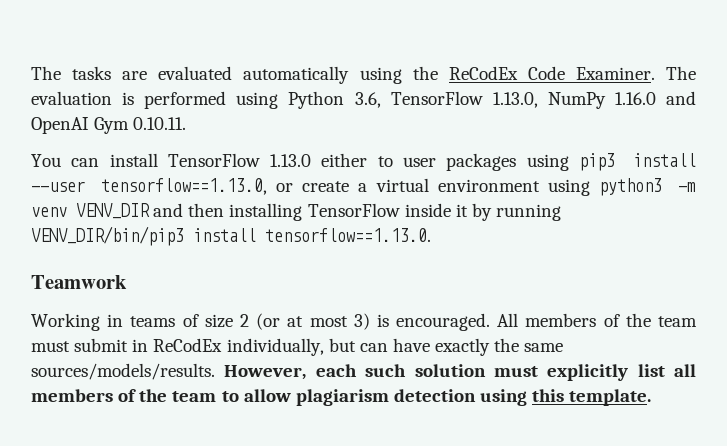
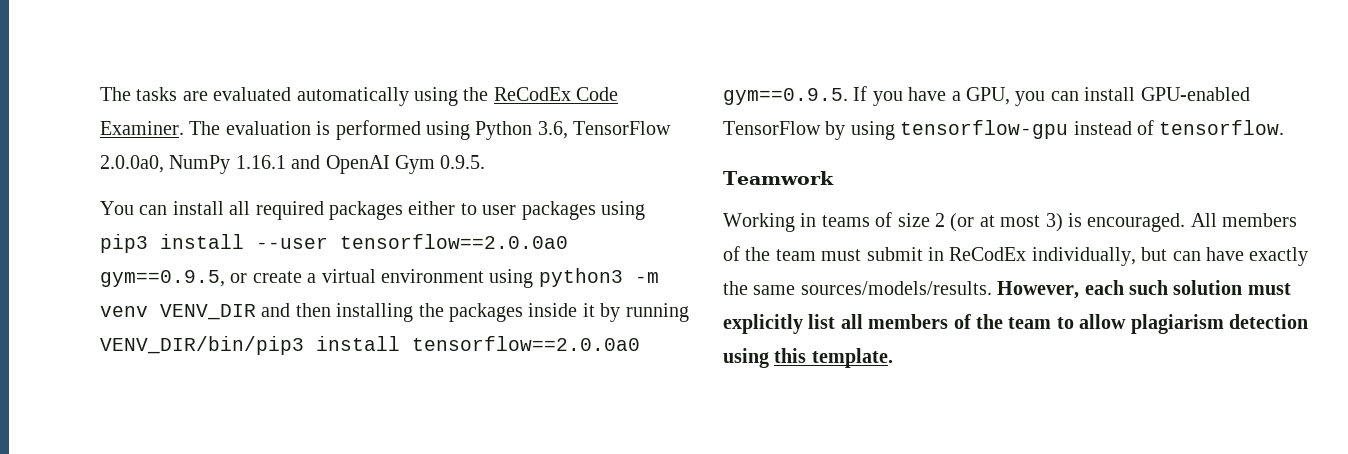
[492,92,656,109] 1.13.0, NumPy 1.16.0 -> [100,155,286,174] 2.0.0a0, NumPy 1.16.1
[133,117,187,130] 0.10.11. -> [440,155,486,169] 0.9.5.
[167,153,312,167] TensorFlow 1.13.0 -> [229,201,403,220] all required packages
[101,178,268,195] tensorflow==1.13.0, -> [340,234,568,249] [100,270,225,287] tensorflow==2.0.0a0 gym==0.9.5,
[307,203,400,217] TensorFlow -> [418,303,523,322] the packages
[265,228,431,242] tensorflow==1.13.0. -> [412,336,640,351] [723,86,1250,106] [723,120,1285,140] tensorflow==2.0.0a0 gym==0.9.5. If you have a GPU, you can install GPU-enabled TensorFlow by using tensorflow-gpu instead of tensorflow.

